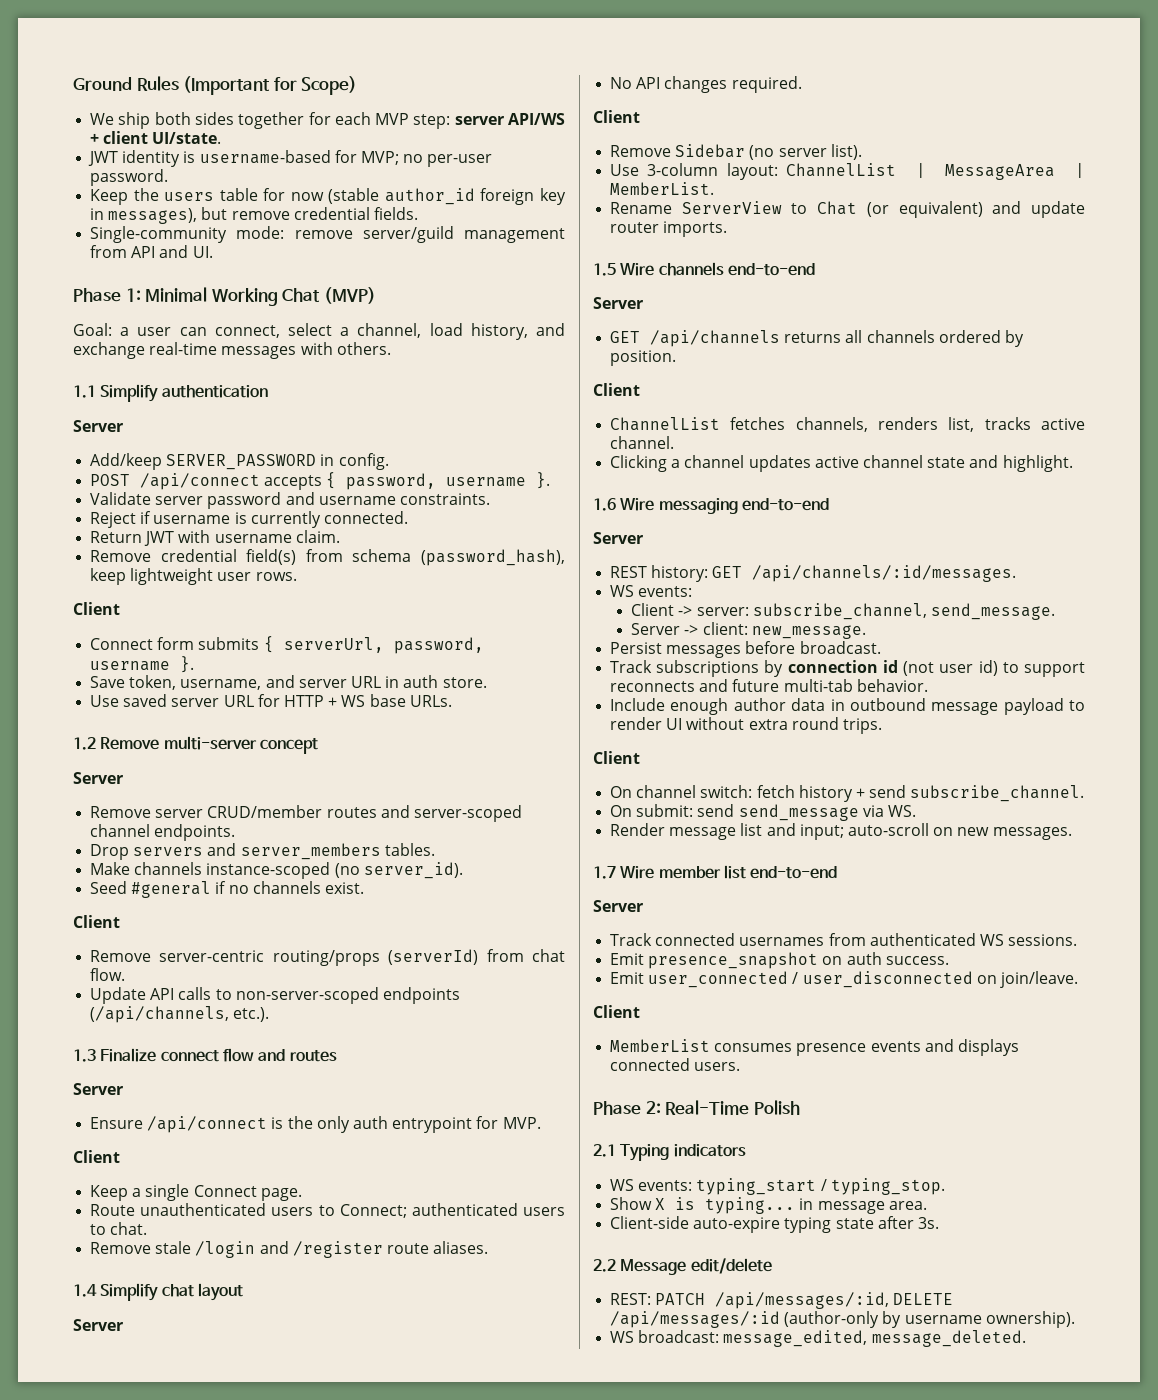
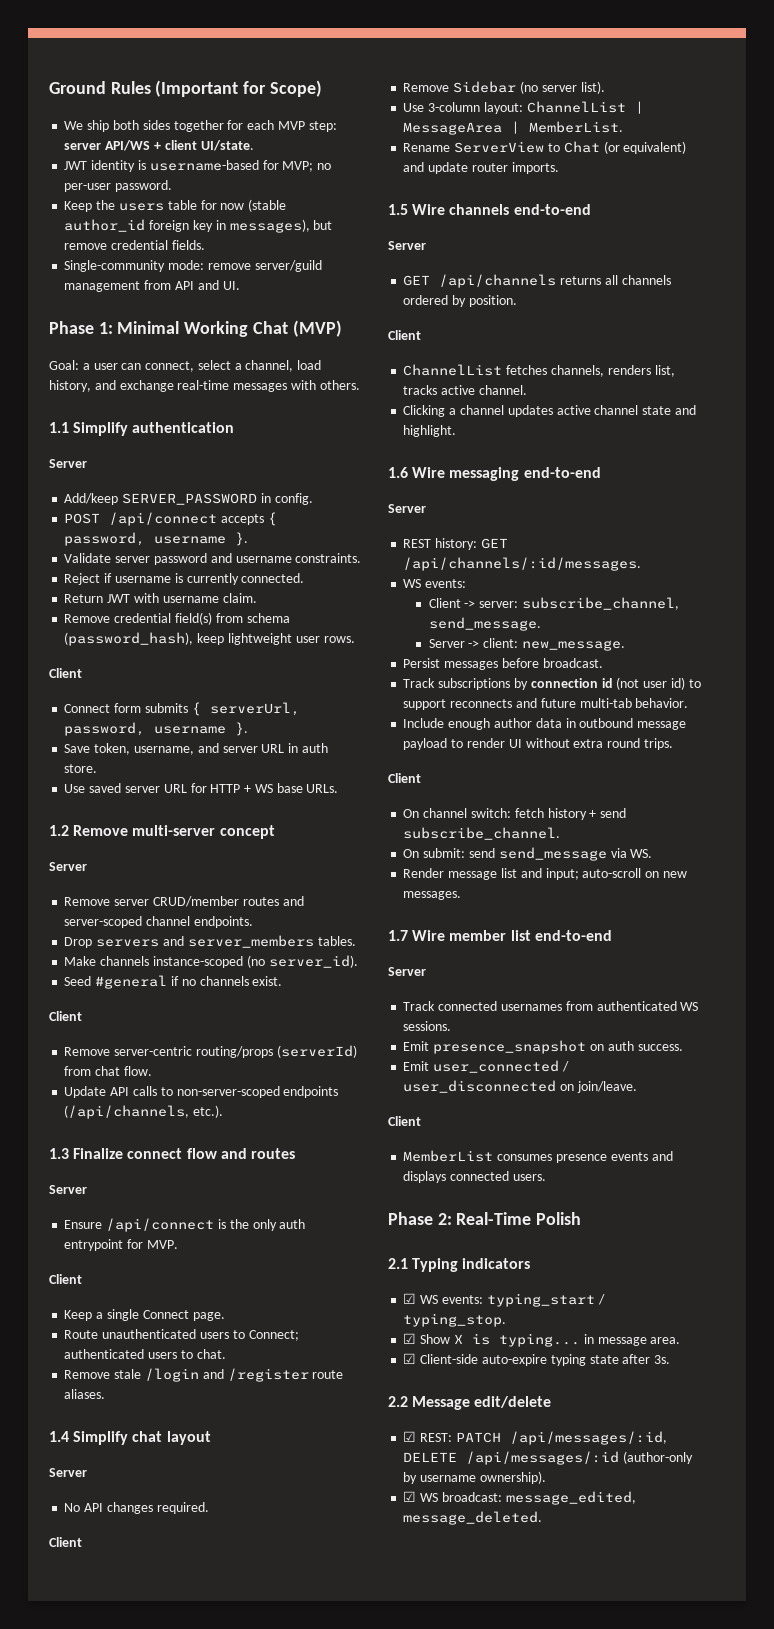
(746, 1150) none -> [403,1293,417,1304] ☑
(945, 1186) none -> [403,1333,417,1344] ☑
(927, 1205) none -> [403,1353,417,1364] ☑
(772, 1266) none -> [403,1431,417,1442] ☑
(1075, 1319) none -> [403,1491,417,1502] ☑

